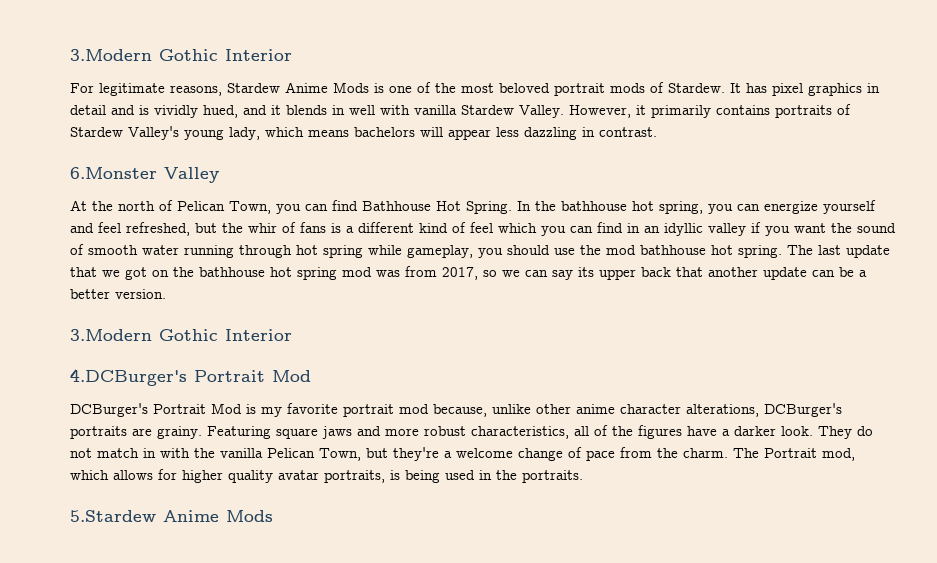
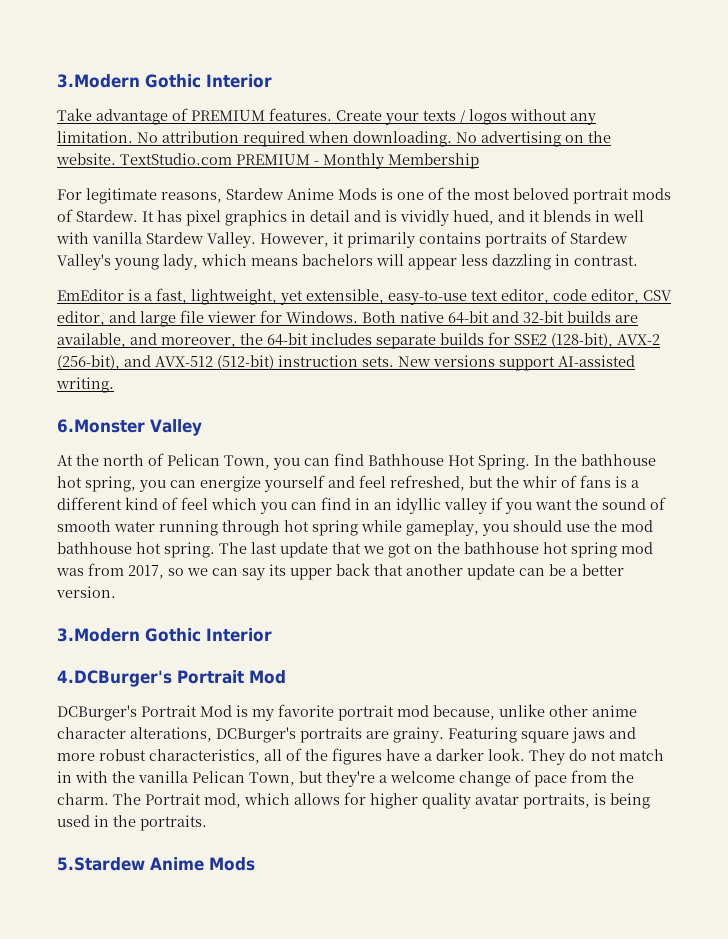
[70,49,292,61] 3.Modern Gothic Interior -> [57,74,272,88] [57,108,596,125] [57,131,611,147] [56,153,479,169] 3.Modern Gothic Interior // Take advantage of PREMIUM features. Create your texts / logos without any limitation. No attribution required when downloading. No advertising on the website. TextStudio.com PREMIUM - Monthly Membership
(657, 132) none -> [57,288,672,305] [57,310,638,327] [57,332,660,349] [57,355,635,371] [56,377,114,393] // EmEditor is a fast, lightweight, yet extensible, easy-to-use text editor, code editor, CSV editor, and large file viewer for Windows. Both native 64-bit and 32-bit builds are available, and moreover, the 64-bit includes separate builds for SSE2 (128-bit), AVX-2 (256-bit), and AVX-512 (512-bit) instruction sets. New versions support AI-assisted writing.

